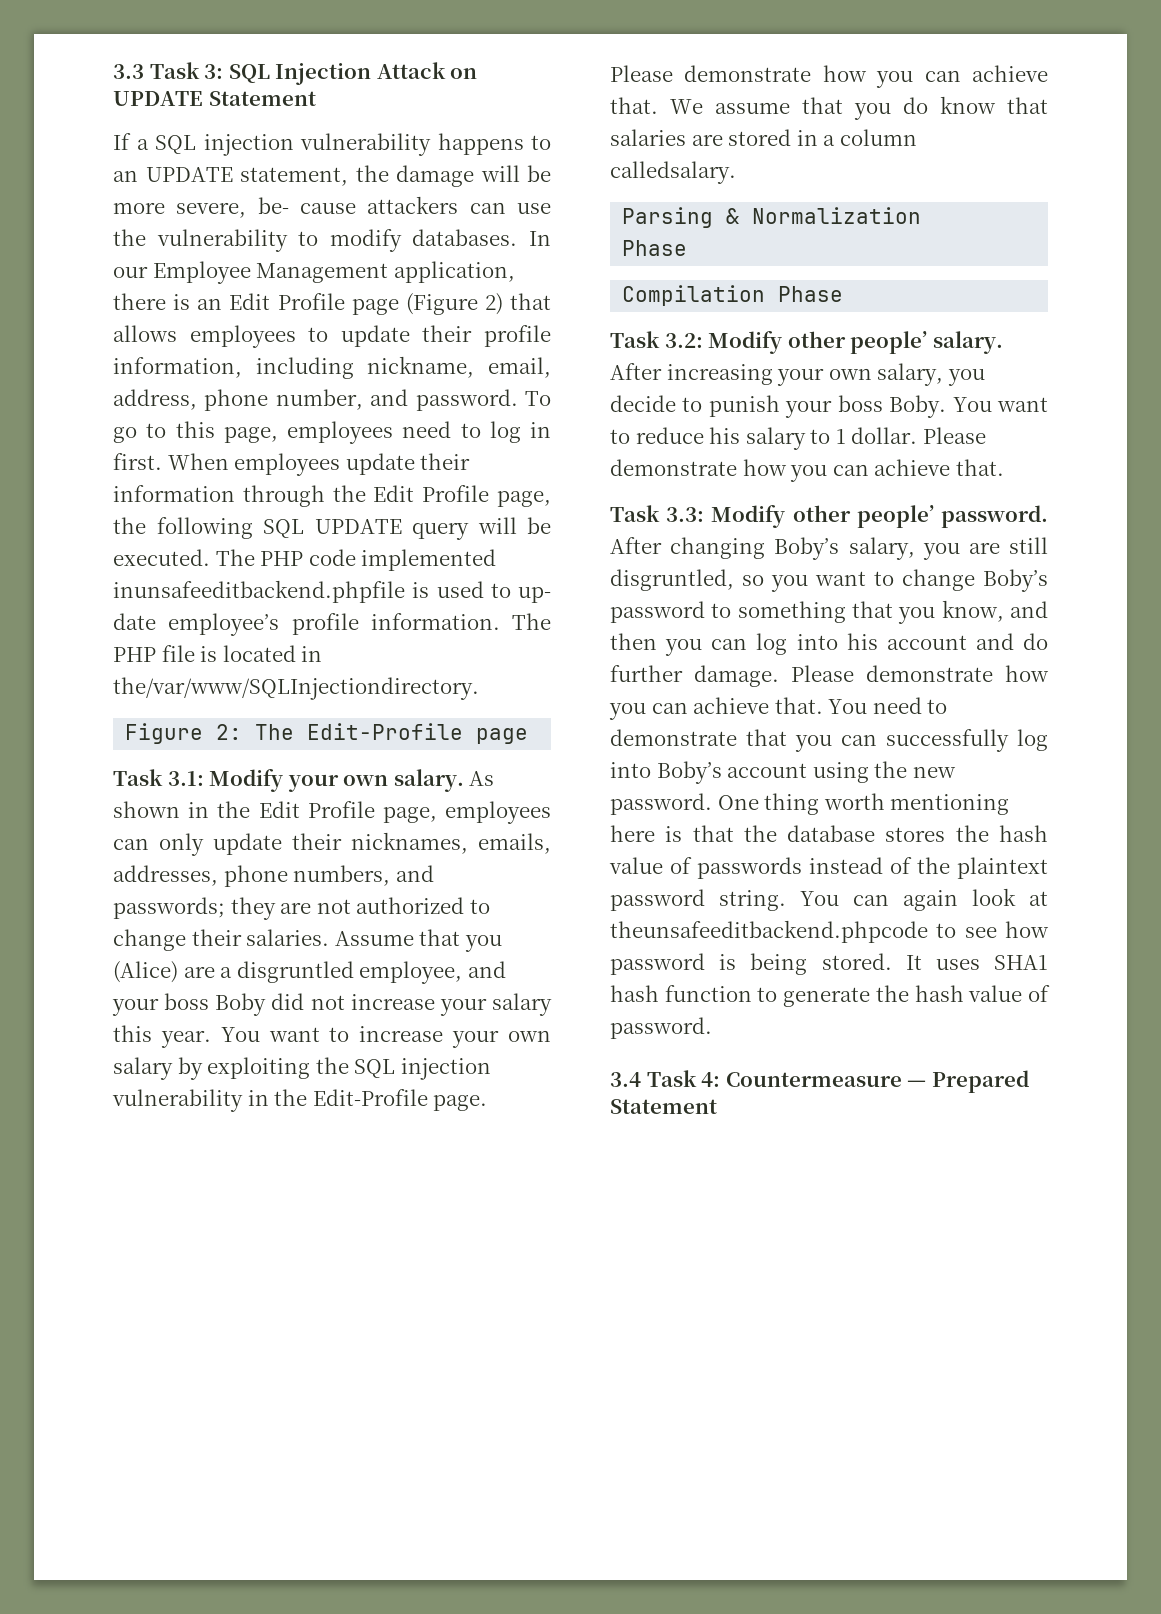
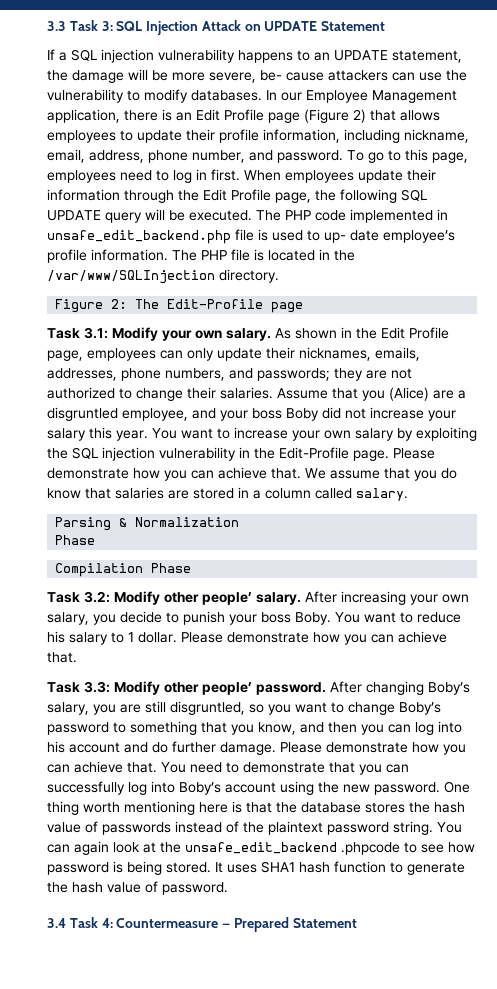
[113,580,405,603] inunsafeeditbackend.phpfile -> [437,209,448,220] [47,229,254,244] in unsafe_edit_backend.php file
[113,677,479,700] the/var/www/SQLInjectiondirectory. -> [334,250,355,261] [47,269,279,284] the /var/www/SQLInjection directory.
[610,161,736,184] calledsalary. -> [315,488,408,501] called salary.
[610,920,928,943] theunsafeeditbackend.phpcode -> [160,842,400,855] the unsafe_edit_backend .phpcode

